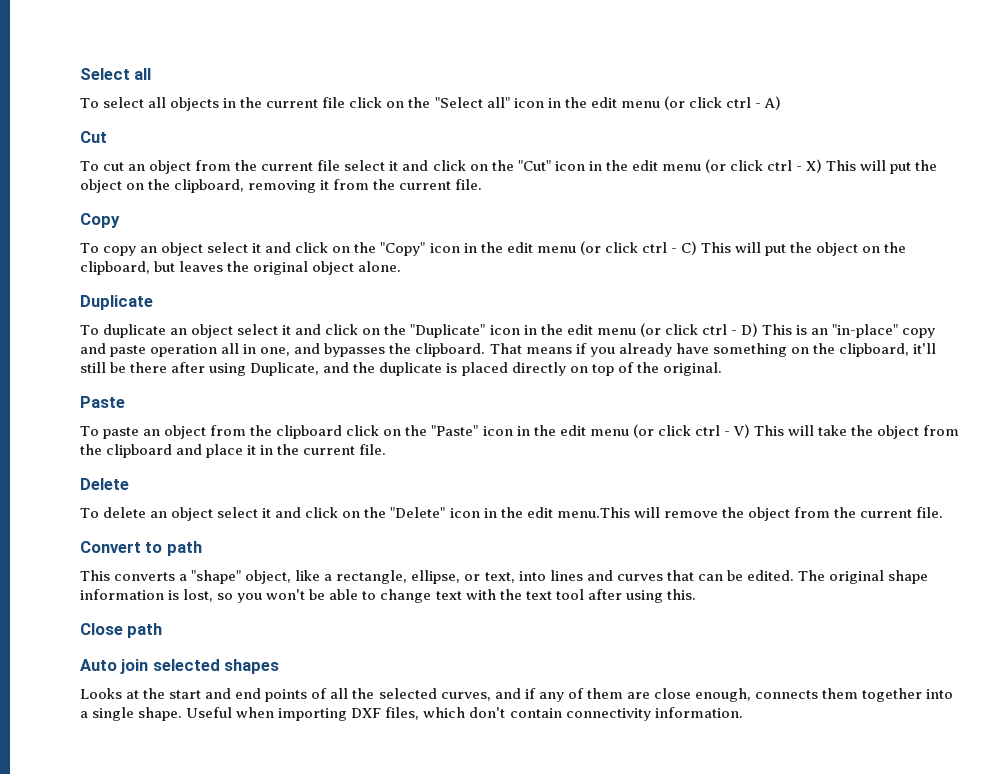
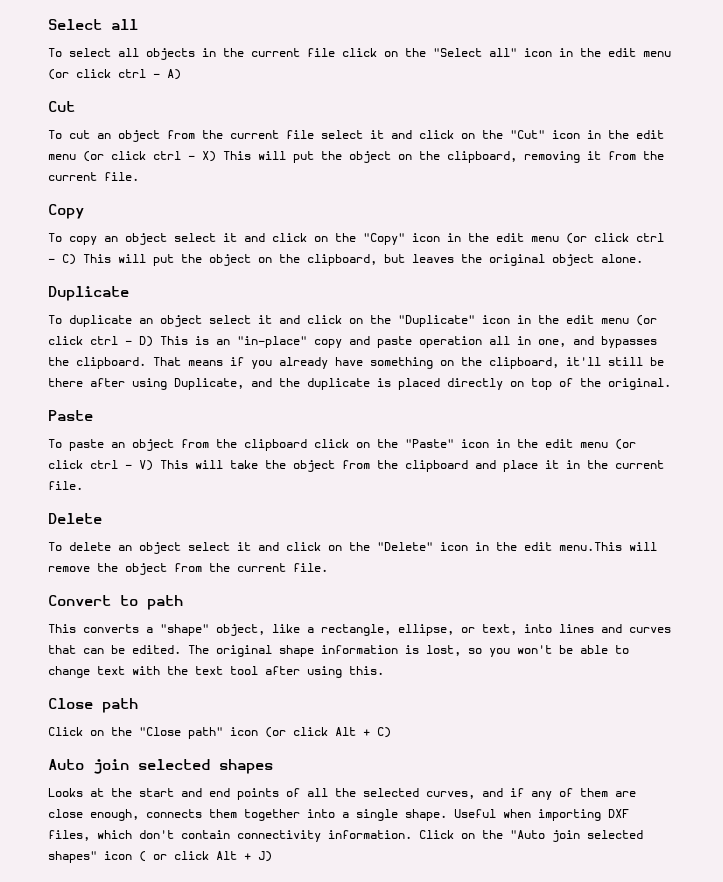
(163, 630) none -> [48,727,391,739] // Click on the "Close path" icon (or click Alt + C)
(743, 712) none -> [419,830,643,842] [48,851,272,863] Click on the "Auto join selected shapes" icon ( or click Alt + J)

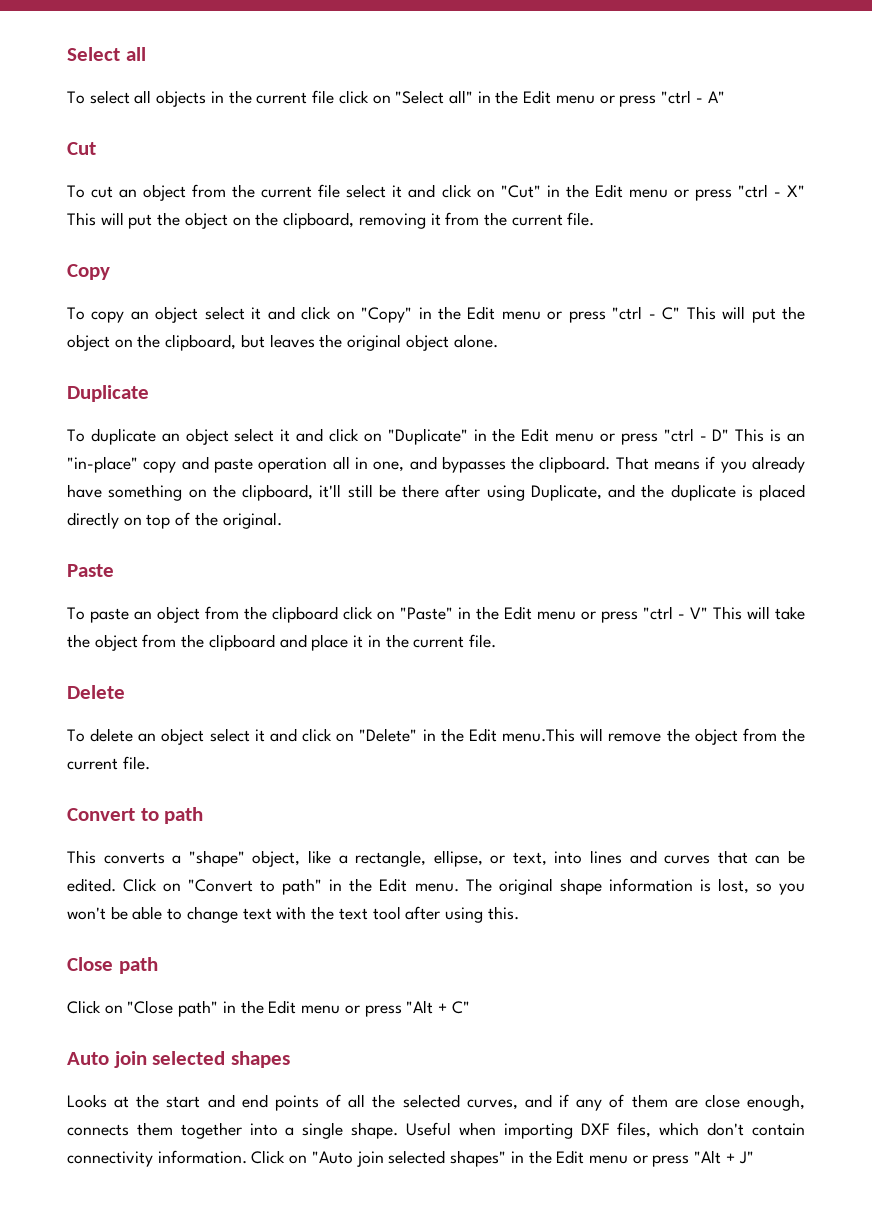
[405,48,426,57] the -> (391, 99) none
[524,48,671,57] [48,69,181,80] icon in the edit menu (or click ctrl - A) -> [477,90,725,107] in the Edit menu or press "ctrl - A"
[482,130,664,139] [48,151,216,162] the "Cut" icon in the edit menu (or click ctrl - X) -> [500,184,805,201] "Cut" in the Edit menu or press "ctrl - X"
[335,233,664,245] [48,254,76,265] the "Copy" icon in the edit menu (or click ctrl - C) -> [361,306,681,323] "Copy" in the Edit menu or press "ctrl - C"
[370,315,657,327] [48,336,153,347] the "Duplicate" icon in the edit menu (or click ctrl - D) -> [387,428,730,445] "Duplicate" in the Edit menu or press "ctrl - D"
[377,439,636,450] [48,460,153,471] the "Paste" icon in the edit menu (or click ctrl - V) -> [400,606,708,623] "Paste" in the Edit menu or press "ctrl - V"
[349,542,552,551] the "Delete" icon in the edit -> [359,728,497,742] "Delete" in the Edit
(181, 649) none -> [123,878,459,895] Click on "Convert to path" in the Edit menu.
[111,727,132,736] the -> (123, 1009) none
[230,727,391,738] icon (or click Alt + C) -> [222,1000,470,1017] in the Edit menu or press "Alt + C"
[482,830,503,839] the -> (308, 1159) none
[104,851,272,862] icon ( or click Alt + J) -> [510,1150,754,1167] in the Edit menu or press "Alt + J"

